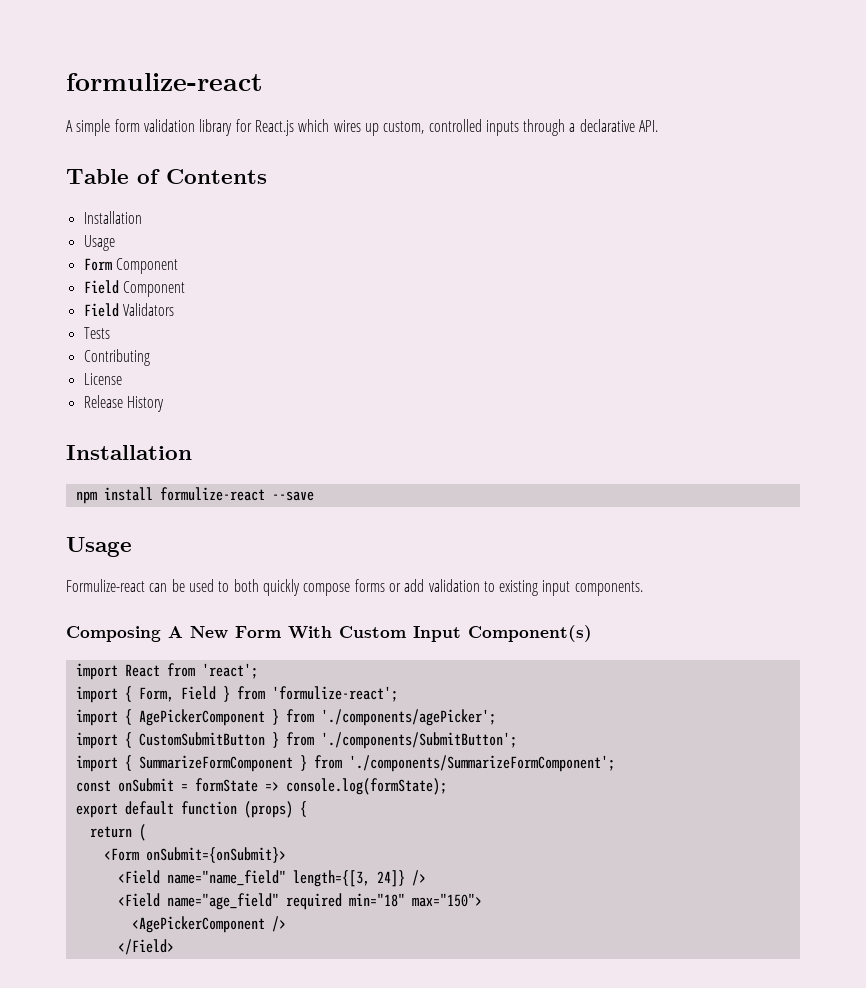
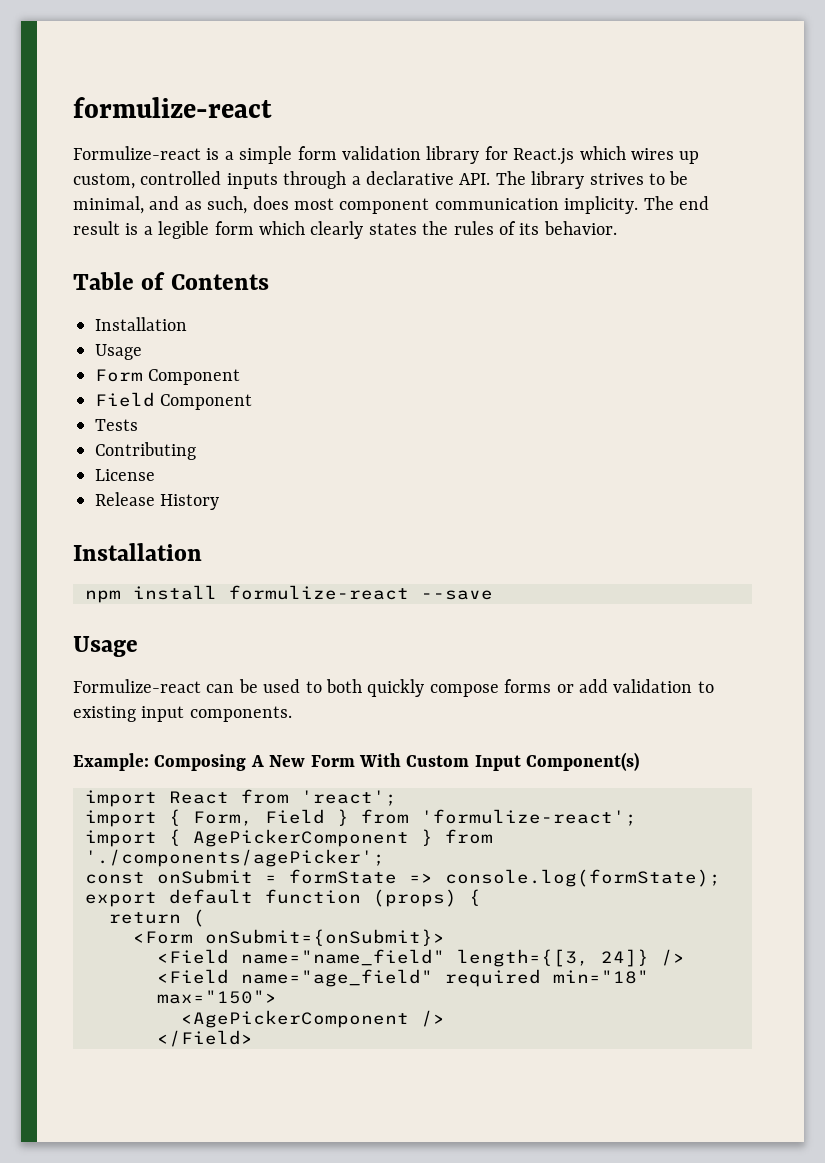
[66,120,73,132] A -> [73,146,234,160] Formulize-react is a
(659, 126) none -> [495,171,689,189] [73,196,709,214] [73,221,617,239] The library strives to be minimal, and as such, does most component communication implicity. The end result is a legible form which clearly states the rules of its behavior.
[83,303,174,317] // Field Validators -> (253, 402) none
(643, 588) none -> [73,753,149,771] Example:
[75,732,517,749] [75,755,615,772] // import { CustomSubmitButton } from './components/SubmitButton'; // import { SummarizeFormComponent } from './components/SummarizeFormComponent'; -> (385, 858) none

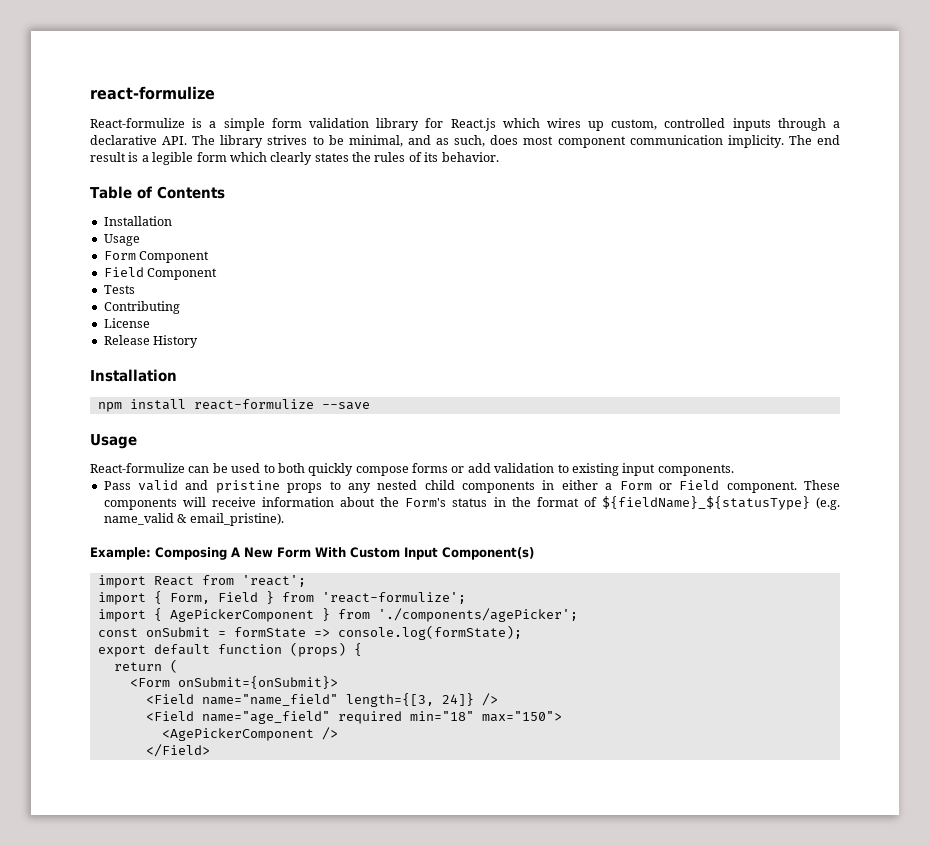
[73,97,272,118] [73,146,201,160] formulize-react // Formulize-react -> [90,86,215,100] [90,118,185,128] react-formulize // React-formulize
[229,585,409,600] formulize-react -> [193,399,314,410] react-formulize
[73,679,201,693] Formulize-react -> [90,463,185,473] React-formulize
(292, 714) none -> [103,480,841,493] [103,496,841,510] [103,513,284,526] // Pass valid and pristine props to any nested child components in either a Form or Field component. These components will receive information about the Form's status in the format of ${fieldName}_${statusType} (e.g. name_valid & email_pristine).
[421,809,637,826] 'formulize-react'; -> [321,592,466,604] 'react-formulize';

